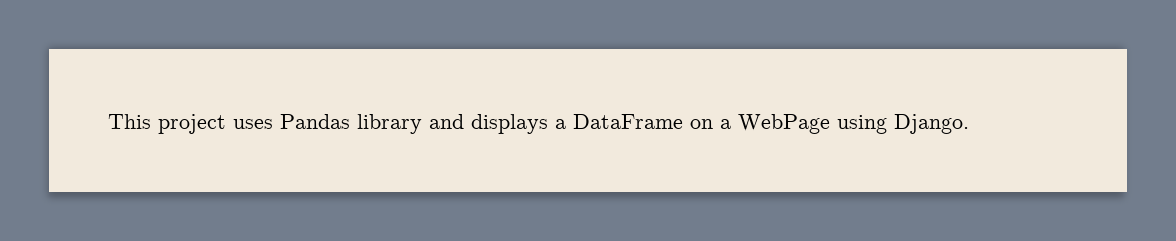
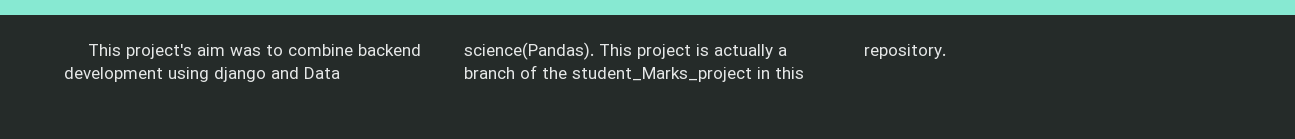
[108,114,969,134] This project uses Pandas library and displays a DataFrame on a WebPage using Django. -> [87,44,421,59] [64,67,340,82] [464,42,787,60] [464,65,804,82] [864,44,946,59] This project's aim was to combine backend development using django and Data science(Pandas). This project is actually a branch of the student_Marks_project in this repository.

